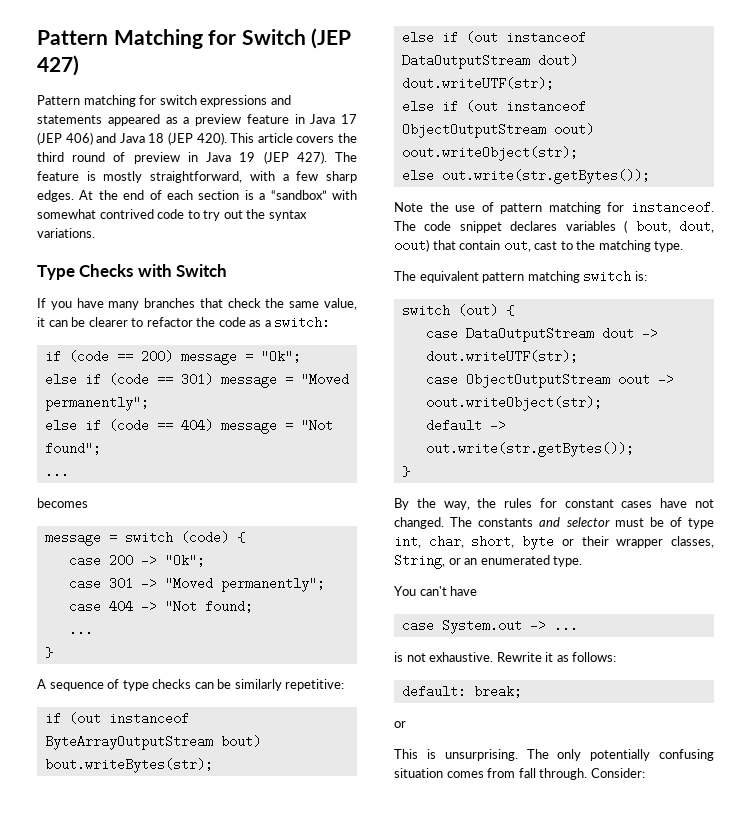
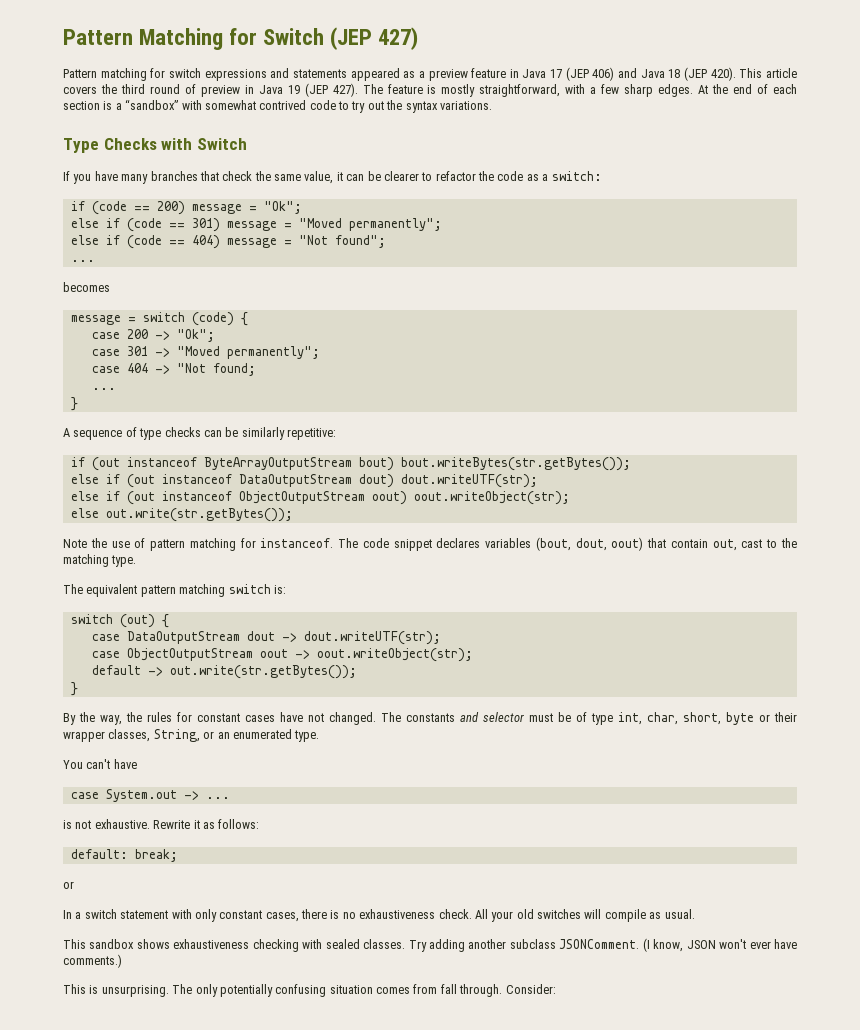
[44,758,213,773] bout.writeBytes(str); -> [400,457,631,471] bout.writeBytes(str.getBytes());
[624,220,671,233] ( bout, -> [535,537,571,551] (bout,
(406, 724) none -> [63,909,695,922] [63,938,798,952] [63,954,122,968] // In a switch statement with only constant cases, there is no exhaustiveness check. All your old switches will compile as usual. // This sandbox shows exhaustiveness checking with sealed classes. Try adding another subclass JSONComment. (I know, JSON won't ever have comments.)

